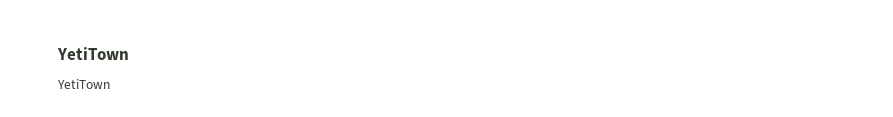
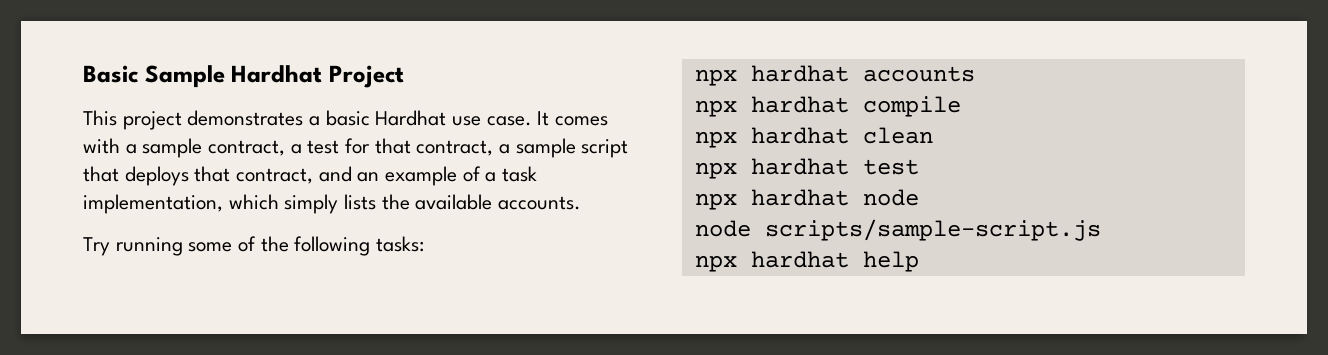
[57,47,129,60] [57,79,110,89] YetiTown // YetiTown -> [83,65,404,88] [83,110,609,130] [83,138,629,158] [83,166,538,186] [83,194,582,214] [83,236,425,256] [694,65,975,86] [694,96,961,117] [694,127,933,148] [694,158,919,179] [694,189,919,210] [694,219,1101,241] [694,251,919,272] Basic Sample Hardhat Project // This project demonstrates a basic Hardhat use case. It comes with a sample contract, a test for that contract, a sample script that deploys that contract, and an example of a task implementation, which simply lists the available accounts. // Try running some of the following tasks: // npx hardhat accounts // npx hardhat compile // npx hardhat clean // npx hardhat test // npx hardhat node // node scripts/sample-script.js // npx hardhat help

